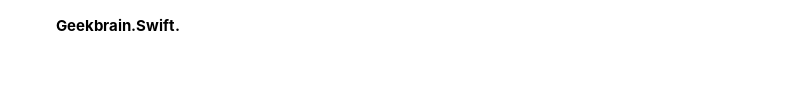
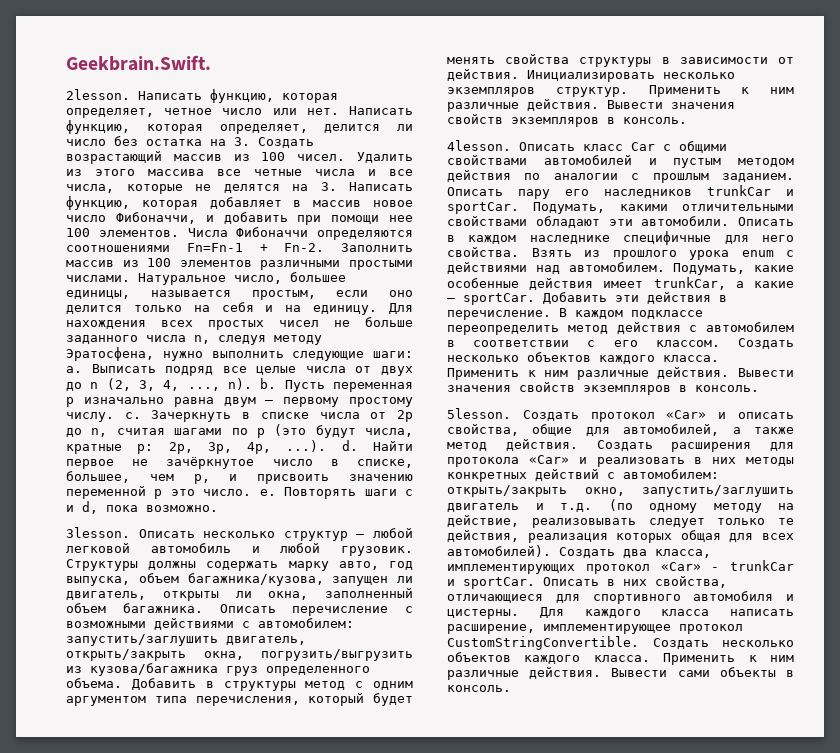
(180, 24) none -> [66,89,338,103] [66,106,413,118] [66,120,413,134] [66,136,314,148] [66,151,414,164] [66,169,413,176] [66,182,413,194] [66,196,414,210] [66,212,413,225] [66,227,413,240] [66,243,413,252] [66,258,413,270] [66,272,346,285] [66,290,413,300] [66,302,413,315] [66,317,413,330] [66,335,322,345] [66,347,413,361] [66,364,413,376] [66,378,413,392] [66,397,414,407] [66,410,414,422] [66,424,413,438] [66,440,413,454] [66,457,413,469] [66,471,414,484] [66,486,413,499] [66,501,218,514] [66,527,413,541] [66,543,413,556] [66,559,413,571] [66,573,413,586] [66,588,413,601] [66,603,413,616] [66,618,354,630] [66,634,306,646] [66,649,413,661] [66,663,370,676] [66,678,413,691] [66,693,413,706] [447,54,794,67] [447,69,735,82] [447,85,794,97] [447,99,735,112] [447,114,687,127] [447,140,727,153] [447,155,794,168] [447,170,794,183] [447,185,794,199] [447,202,794,214] [447,216,794,228] [447,231,794,245] [447,247,794,260] [447,262,794,275] [447,277,794,290] [447,292,727,305] [447,308,703,320] [447,322,794,335] [447,338,794,349] [447,352,719,364] [447,367,794,380] [447,382,759,395] [447,408,794,422] [447,424,794,436] [447,439,794,452] [447,455,794,467] [447,469,719,482] [447,485,794,497] [447,499,794,513] [447,515,794,528] [447,530,794,543] [447,545,711,558] [447,560,794,574] [447,576,727,589] [447,591,794,604] [447,607,794,619] [447,624,743,634] [447,636,794,650] [447,652,794,665] [447,667,794,680] [447,685,511,692] // 2lesson. Написать функцию, которая определяет, четное число или нет. Написать функцию, которая определяет, делится ли число без остатка на 3. Создать возрастающий массив из 100 чисел. Удалить из этого массива все четные числа и все числа, которые не делятся на 3. Написать функцию, которая добавляет в массив новое число Фибоначчи, и добавить при помощи нее 100 элементов. Числа Фибоначчи определяются соотношениями Fn=Fn-1 + Fn-2. Заполнить массив из 100 элементов различными простыми числами. Натуральное число, большее единицы, называется простым, если оно делится только на себя и на единицу. Для нахождения всех простых чисел не больше заданного числа n, следуя методу Эратосфена, нужно выполнить следующие шаги: a. Выписать подряд все целые числа от двух до n (2, 3, 4, ..., n). b. Пусть переменная p изначально равна двум — первому простому числу. c. Зачеркнуть в списке числа от 2p до n, считая шагами по p (это будут числа, кратные p: 2p, 3p, 4p, ...). d. Найти первое не зачёркнутое число в списке, большее, чем p, и присвоить значению переменной p это число. e. Повторять шаги c и d, пока возможно. // 3lesson. Описать несколько структур – любой легковой автомобиль и любой грузовик. Структуры должны содержать марку авто, год выпуска, объем багажника/кузова, запущен ли двигатель, открыты ли окна, заполненный объем багажника. Описать перечисление с возможными действиями с автомобилем: запустить/заглушить двигатель, открыть/закрыть окна, погрузить/выгрузить из кузова/багажника груз определенного объема. Добавить в структуры метод с одним аргументом типа перечисления, который будет менять свойства структуры в зависимости от действия. Инициализировать несколько экземпляров структур. Применить к ним различные действия. Вывести значения свойств экземпляров в консоль. // 4lesson. Описать класс Car c общими свойствами автомобилей и пустым методом действия по аналогии с прошлым заданием. Описать пару его наследников trunkCar и sportСar. Подумать, какими отличительными свойствами обладают эти автомобили. Описать в каждом наследнике специфичные для него свойства. Взять из прошлого урока enum с действиями над автомобилем. Подумать, какие особенные действия имеет trunkCar, а какие – sportCar. Добавить эти действия в перечисление. В каждом подклассе переопределить метод действия с автомобилем в соответствии с его классом. Создать несколько объектов каждого класса. Применить к ним различные действия. Вывести значения свойств экземпляров в консоль. // 5lesson. Создать протокол «Car» и описать свойства, общие для автомобилей, а также метод действия. Создать расширения для протокола «Car» и реализовать в них методы конкретных действий с автомобилем: открыть/закрыть окно, запустить/заглушить двигатель и т.д. (по одному методу на действие, реализовывать следует только те действия, реализация которых общая для всех автомобилей). Создать два класса, имплементирующих протокол «Car» - trunkCar и sportСar. Описать в них свойства, отличающиеся для спортивного автомобиля и цистерны. Для каждого класса написать расширение, имплементирующее протокол CustomStringConvertible. Создать несколько объектов каждого класса. Применить к ним различные действия. Вывести сами объекты в консоль.

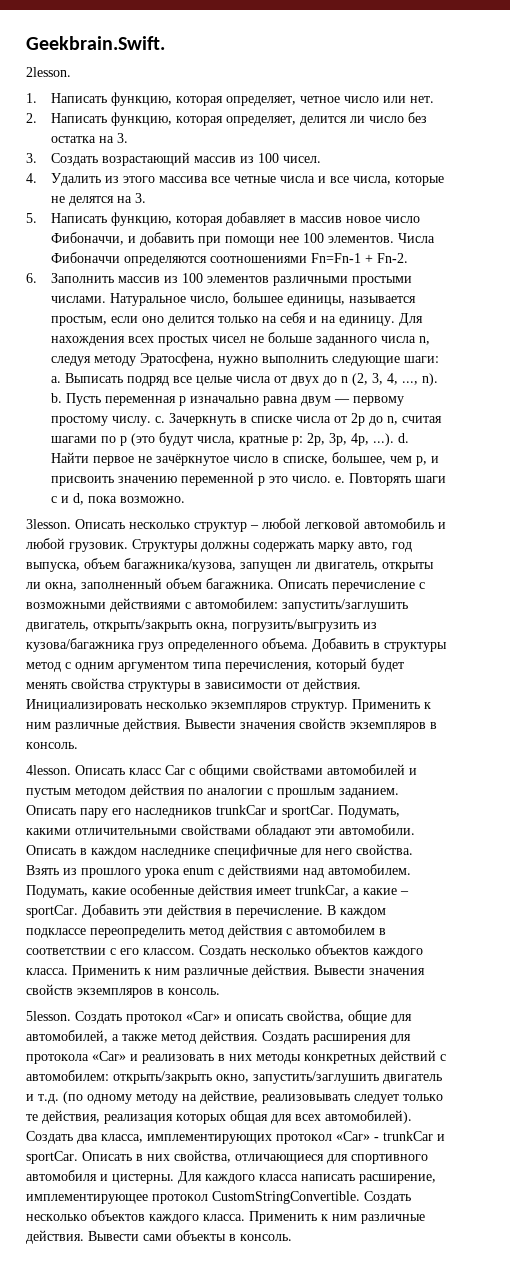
(130, 94) none -> [26,93,37,103] // 1.
(339, 111) none -> [26,113,37,123] // 2.
(250, 141) none -> [26,153,37,163] // 3.
(346, 157) none -> [26,173,37,183] // 4.
(337, 186) none -> [26,213,37,223] // 5.
(325, 247) none -> [26,273,37,283] // 6.

